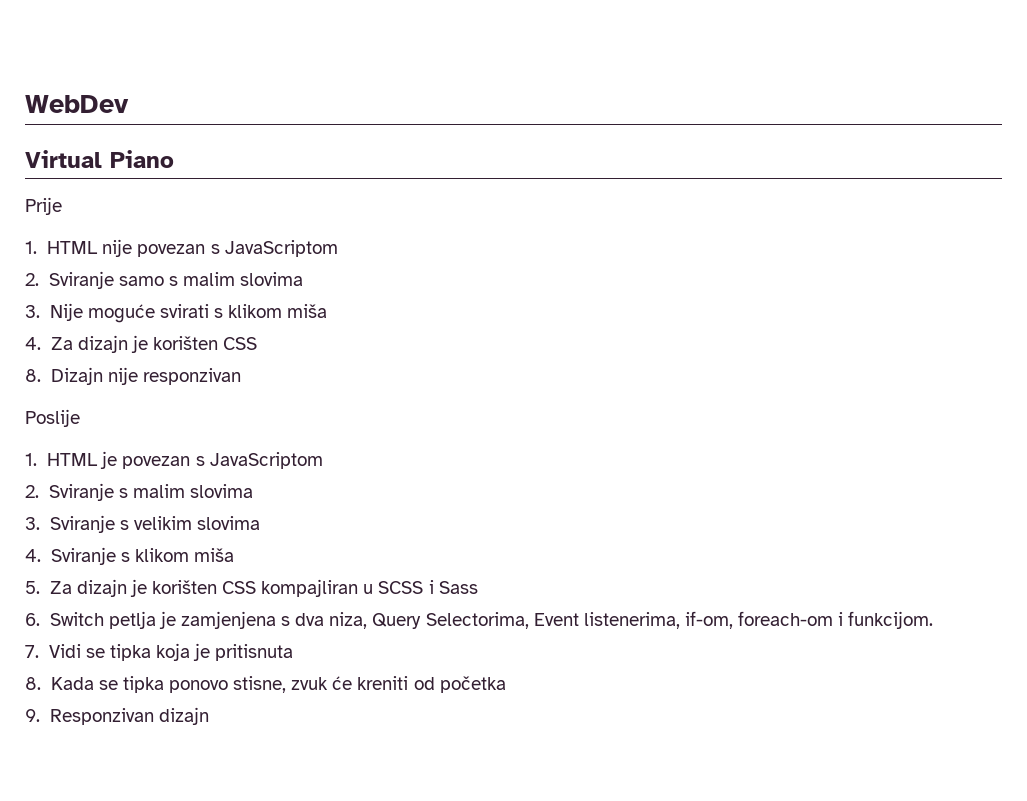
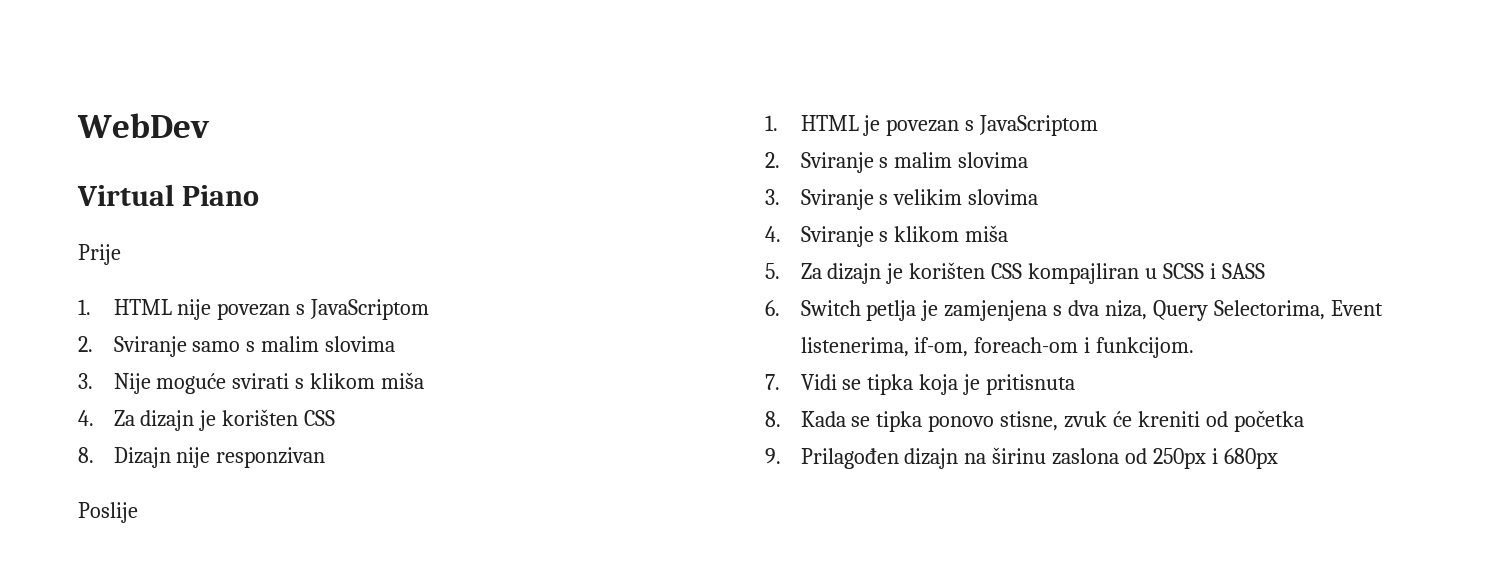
[438,581,478,594] Sass -> [1221,263,1265,279] SASS
[49,707,209,725] Responzivan dizajn -> [800,447,1279,469] Prilagođen dizajn na širinu zaslona od 250px i 680px

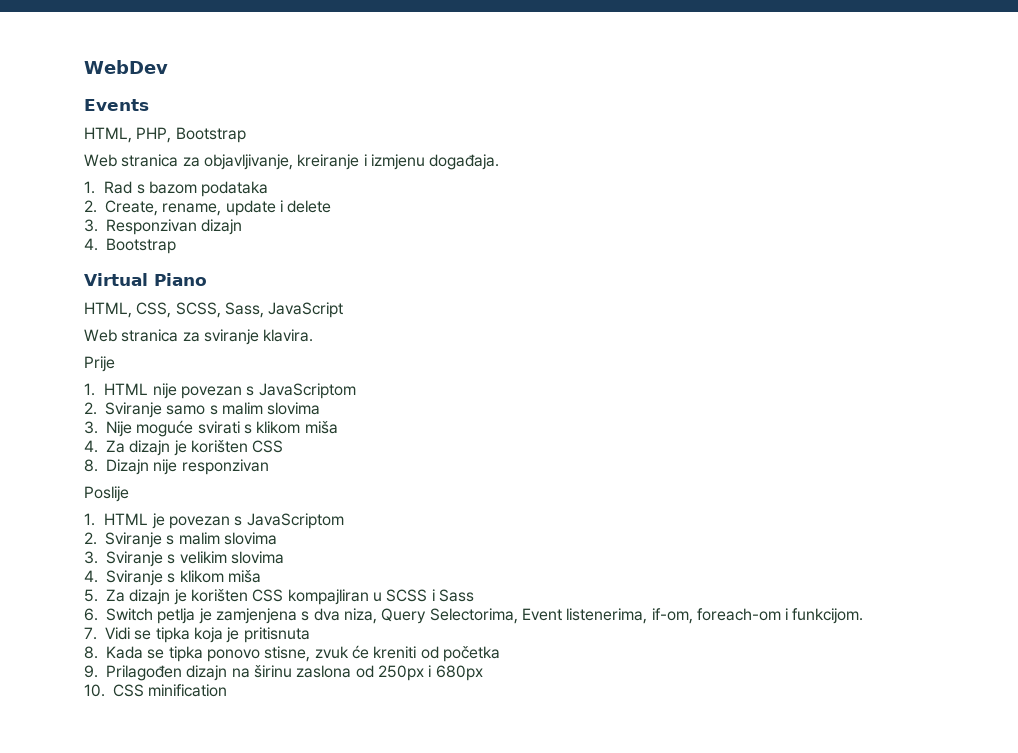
[77,184,259,206] Virtual Piano -> [84,99,149,111] [84,127,246,143] [84,154,500,170] [84,181,269,197] [84,200,332,216] [84,219,243,235] [84,238,176,254] [84,273,207,286] [84,302,344,318] [84,329,314,345] Events // HTML, PHP, Bootstrap // Web stranica za objavljivanje, kreiranje i izmjenu događaja. // 1. Rad s bazom podataka // 2. Create, rename, update i delete // 3. Responzivan dizajn // 4. Bootstrap // Virtual Piano // HTML, CSS, SCSS, Sass, JavaScript // Web stranica za sviranje klavira.
[1221,263,1265,279] SASS -> [438,589,474,602] Sass
(1279, 458) none -> [84,684,228,697] // 10. CSS minification

